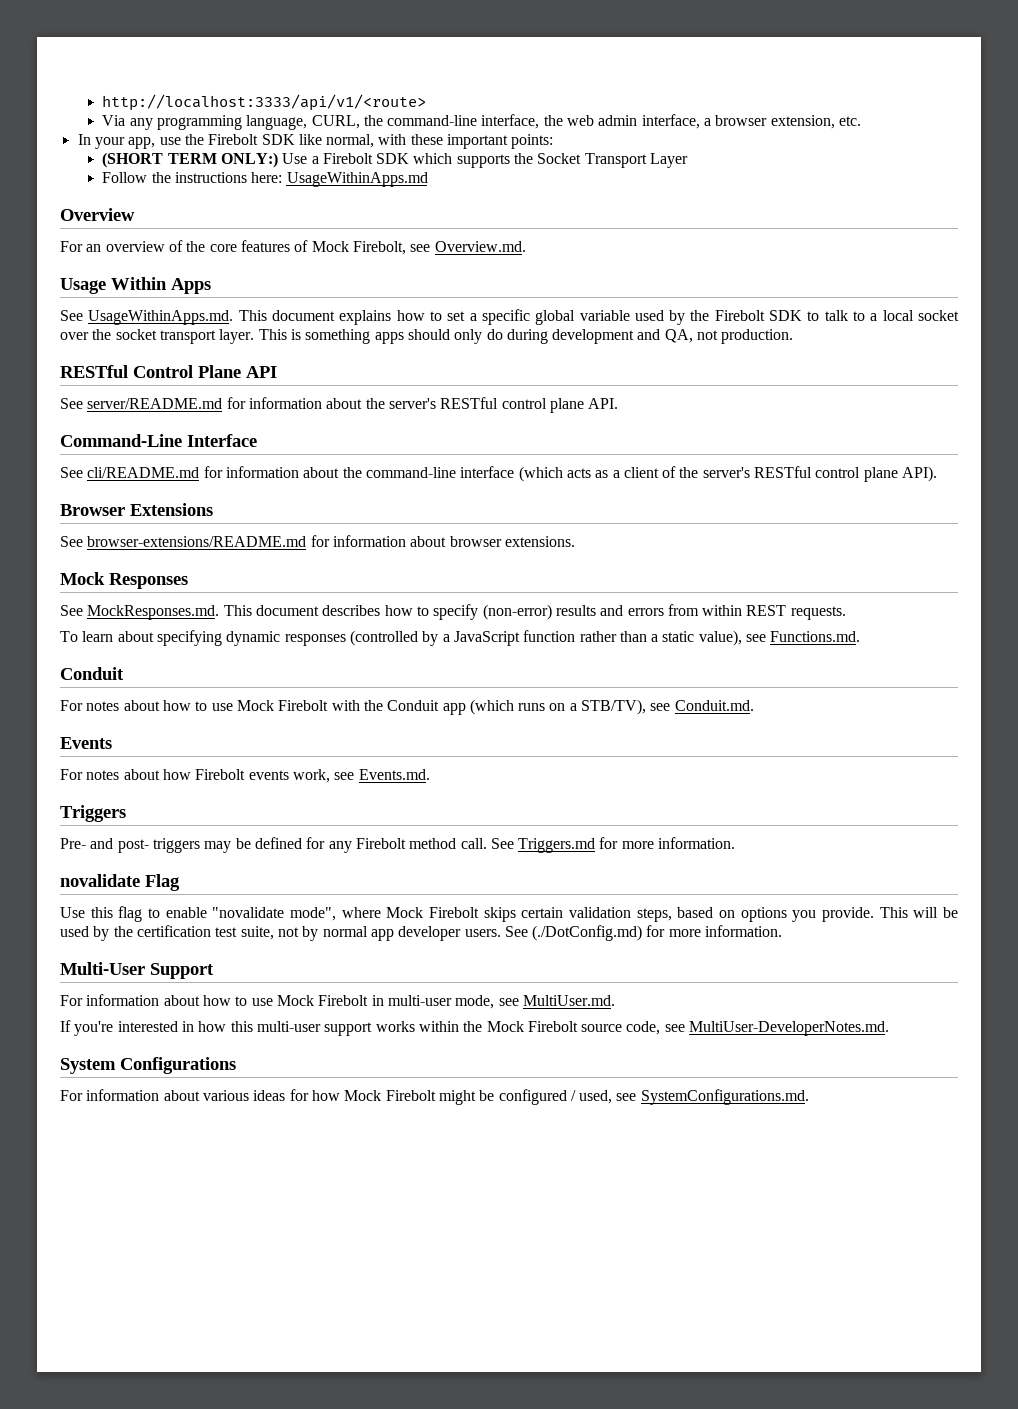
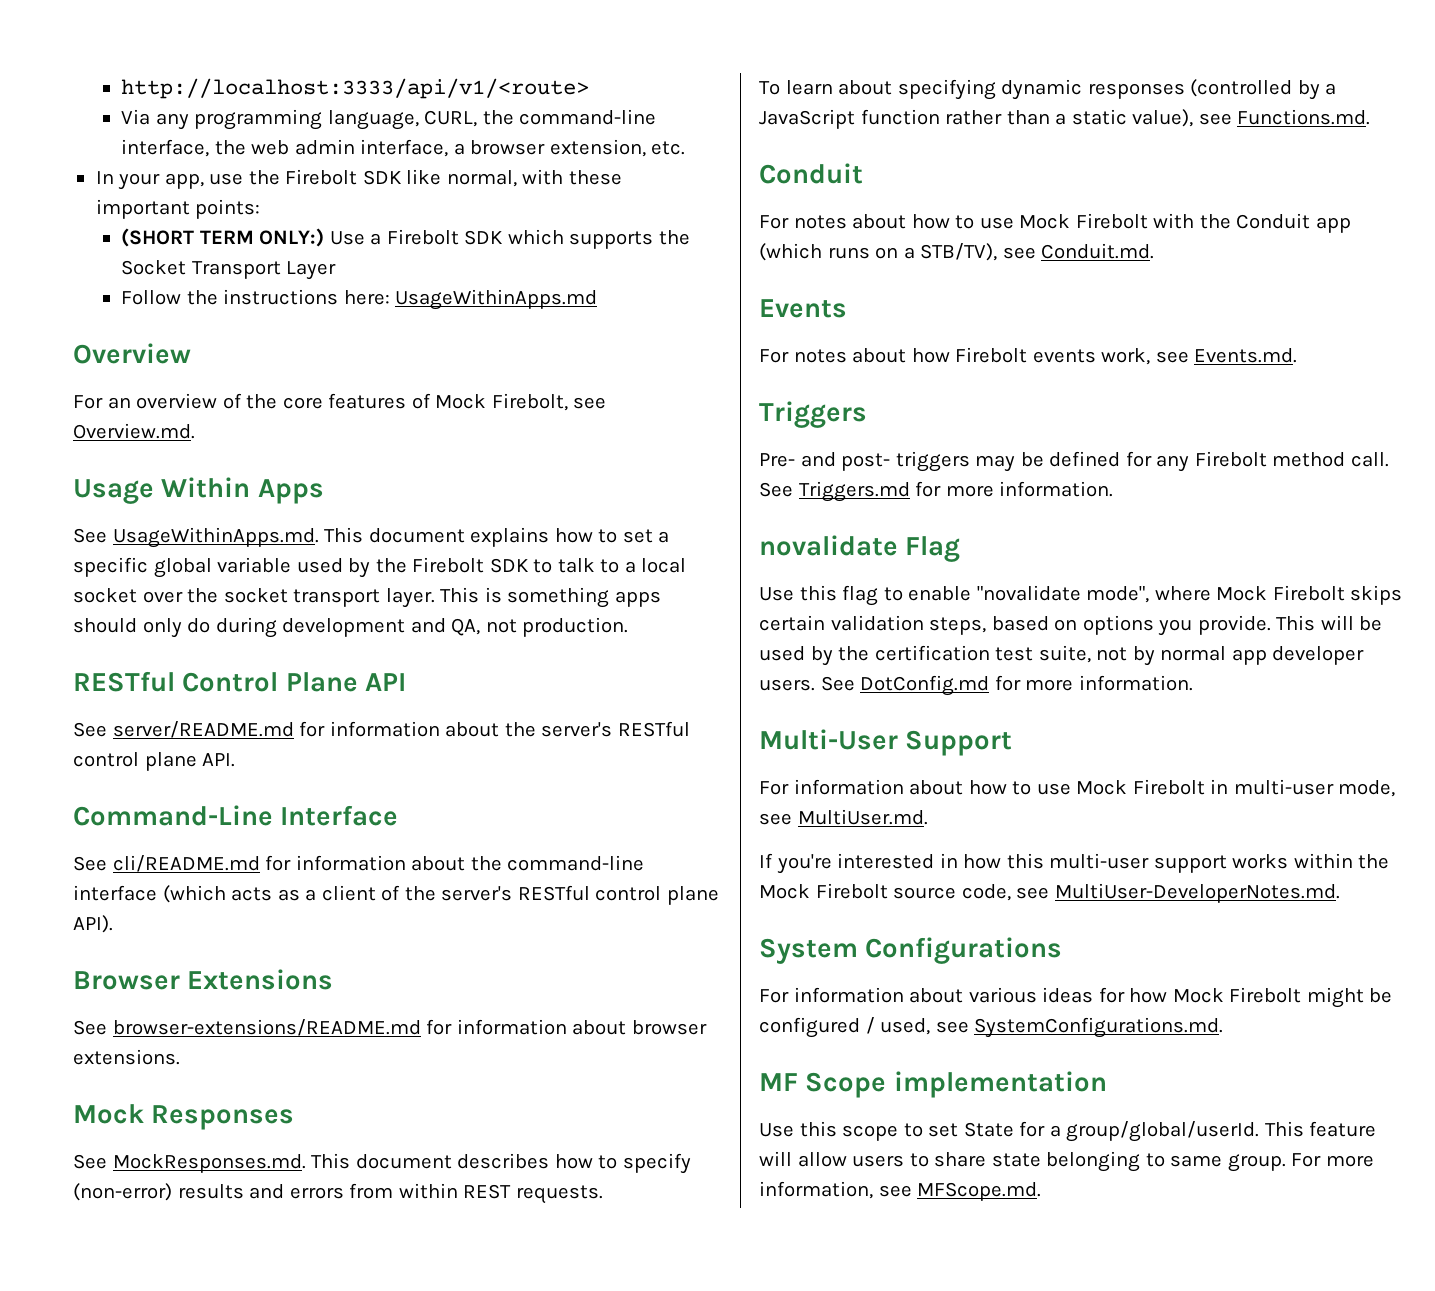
[532,925,643,941] (./DotConfig.md) -> [860,675,990,696] DotConfig.md
(809, 1097) none -> [759,1071,1107,1098] [759,1121,1377,1142] [759,1151,1374,1172] [759,1181,1042,1201] // MF Scope implementation // Use this scope to set State for a group/global/userId. This feature will allow users to share state belonging to same group. For more information, see MFScope.md.

